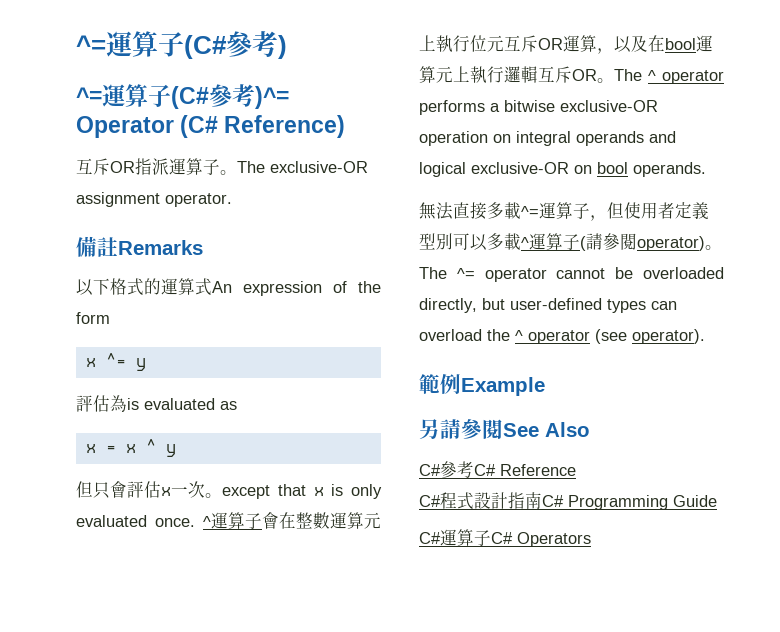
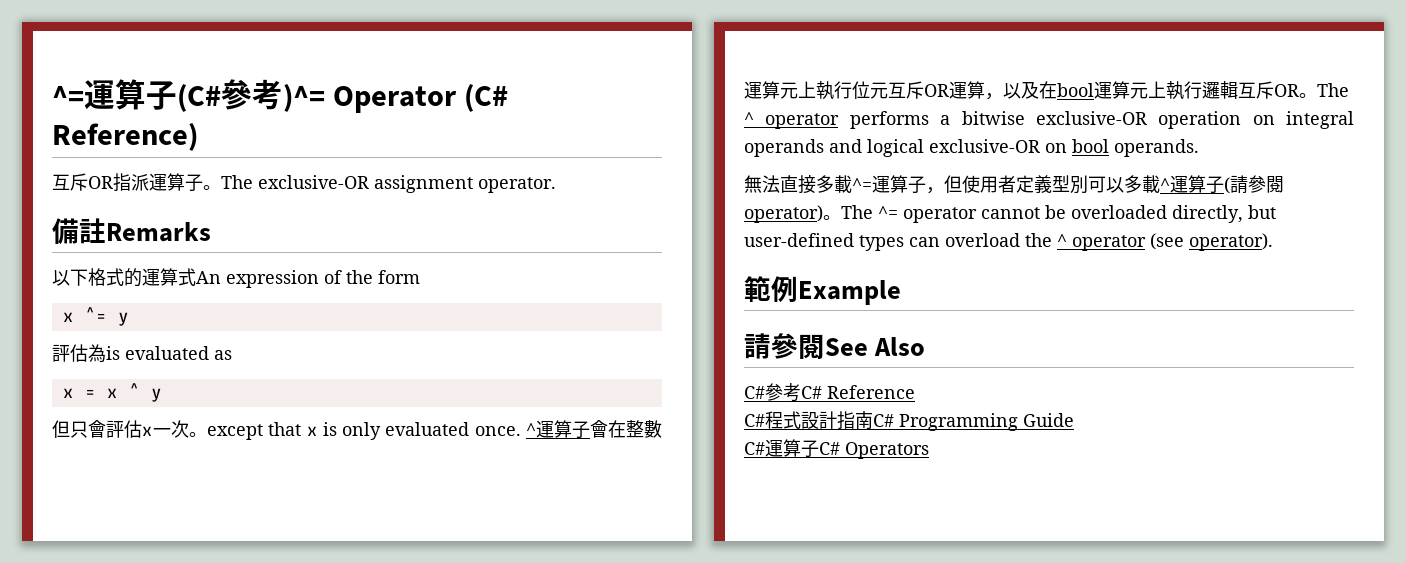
[76,31,287,59] [76,84,255,109] ^=運算子(C#參考) // ^=運算子(C#參考 -> [52,79,283,112] ^=運算子(C#參考
[419,419,440,439] 另 -> (901, 292) none

